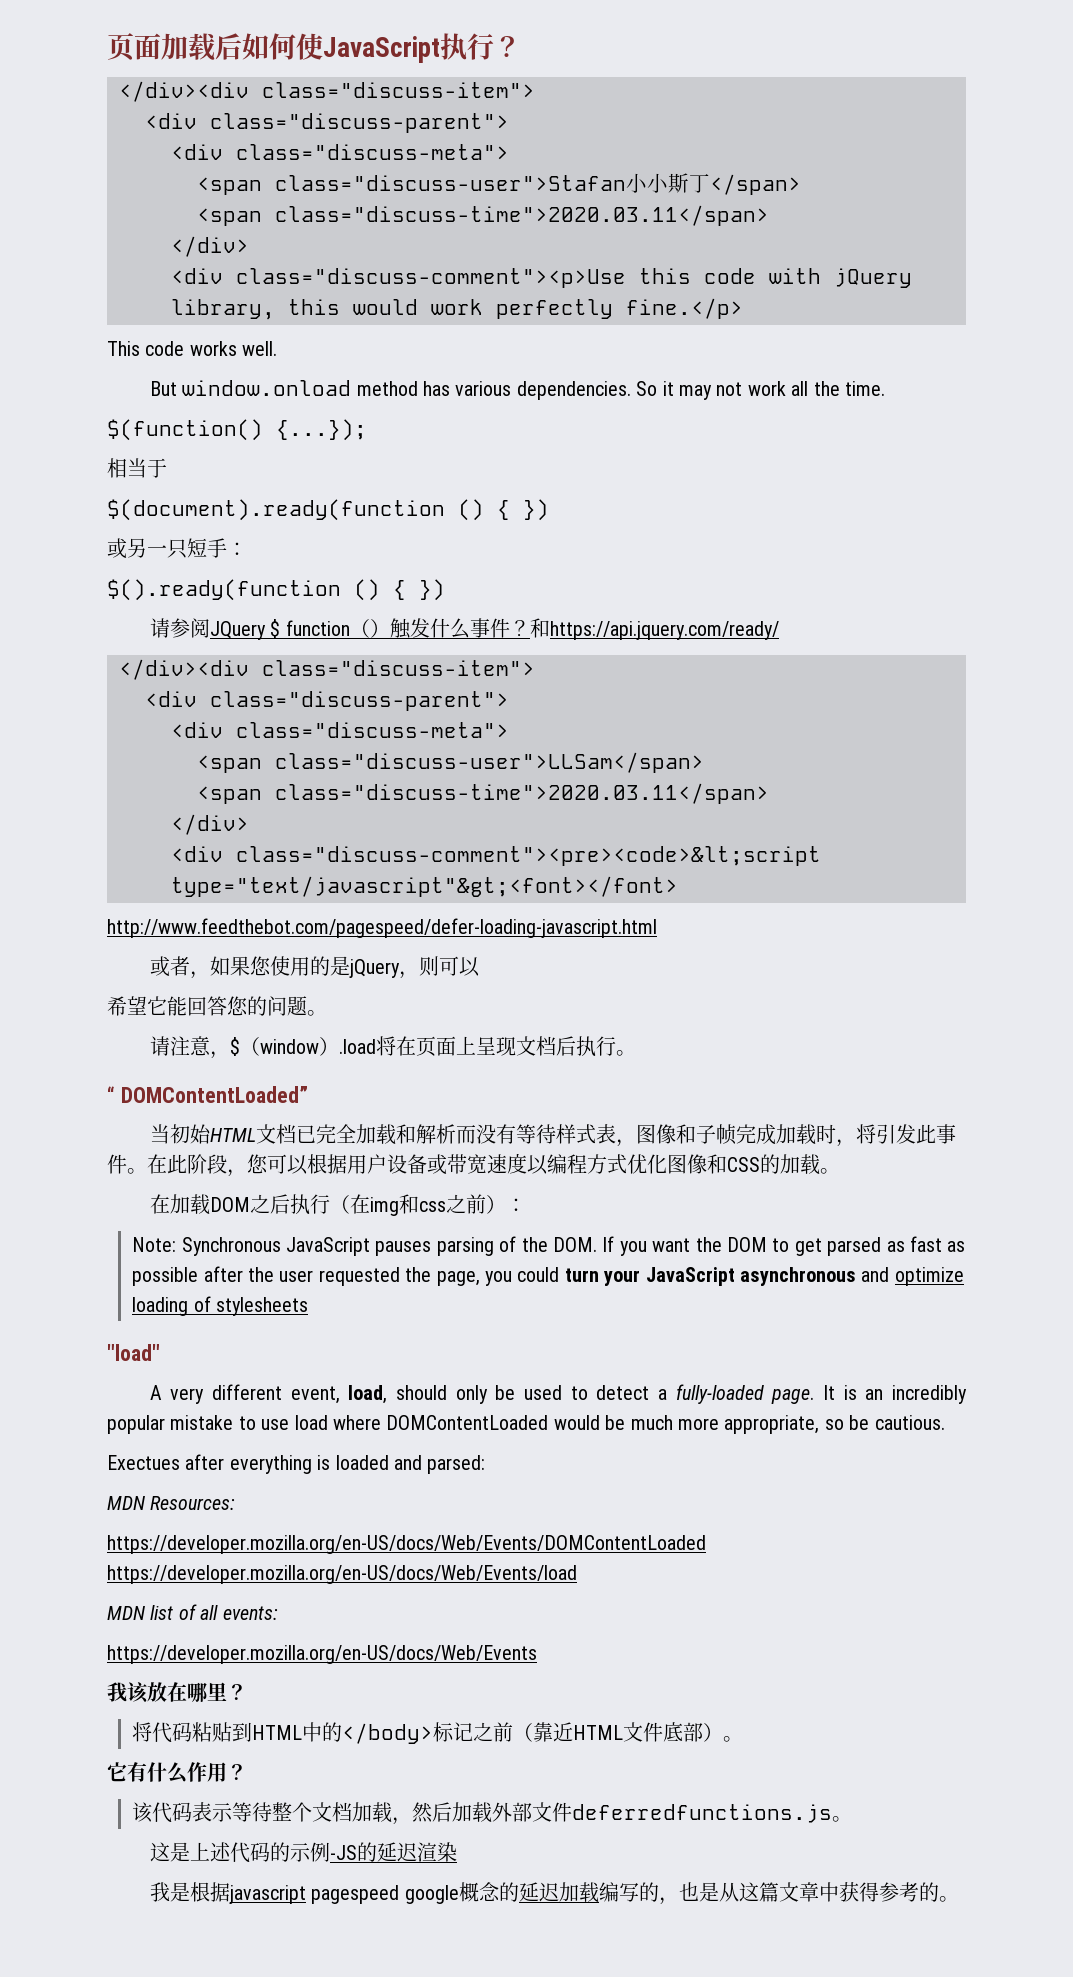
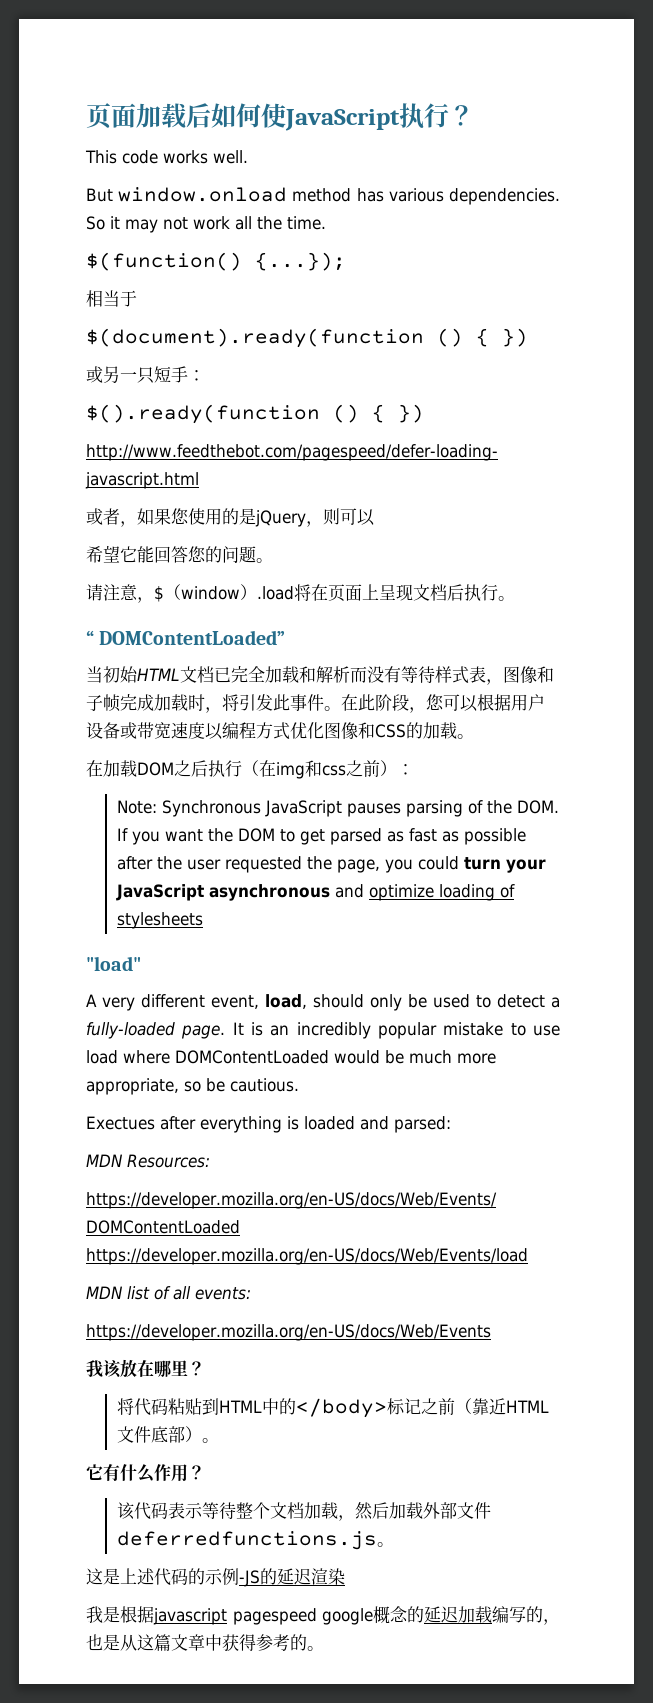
[119,81,535,102] [145,113,509,133] [171,144,509,160] [197,173,801,195] [197,205,769,226] [171,236,249,257] [171,268,912,288] [171,298,743,320] // </div><div class="discuss-item"> // <div class="discuss-parent"> // <div class="discuss-meta"> // <span class="discuss-user">Stafan小小斯丁</span> // <span class="discuss-time">2020.03.11</span> // </div> // <div class="discuss-comment"><p>Use this code with jQuery library, this would work perfectly fine.</p> -> (474, 115) none
[149,618,779,640] [119,659,535,680] [145,691,509,711] [171,722,509,738] [197,752,704,773] [197,783,769,804] [171,814,249,835] [171,846,821,866] [171,876,678,897] // 请参阅JQuery $ function（）触发什么事件？和https://api.jquery.com/ready/ // </div><div class="discuss-item"> // <div class="discuss-parent"> // <div class="discuss-meta"> // <span class="discuss-user">LLSam</span> // <span class="discuss-time">2020.03.11</span> // </div> // <div class="discuss-comment"><pre><code>&lt;script type="text/javascript"&gt;<font></font> -> (424, 413) none

